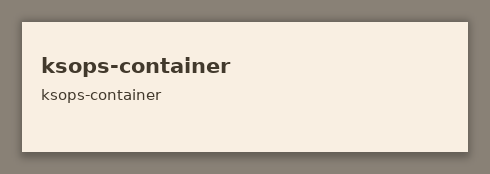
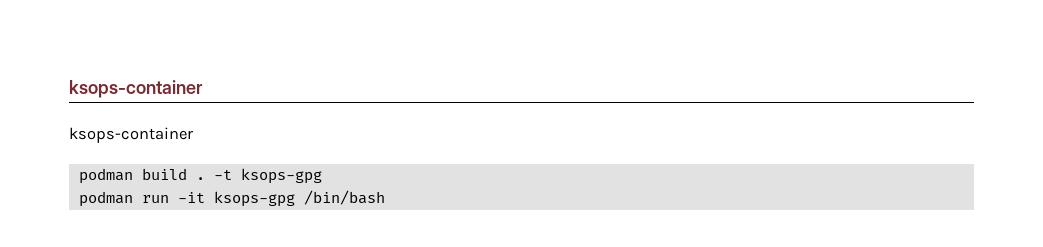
(162, 96) none -> [78,168,322,184] [78,190,385,207] // podman build . -t ksops-gpg // podman run -it ksops-gpg /bin/bash

